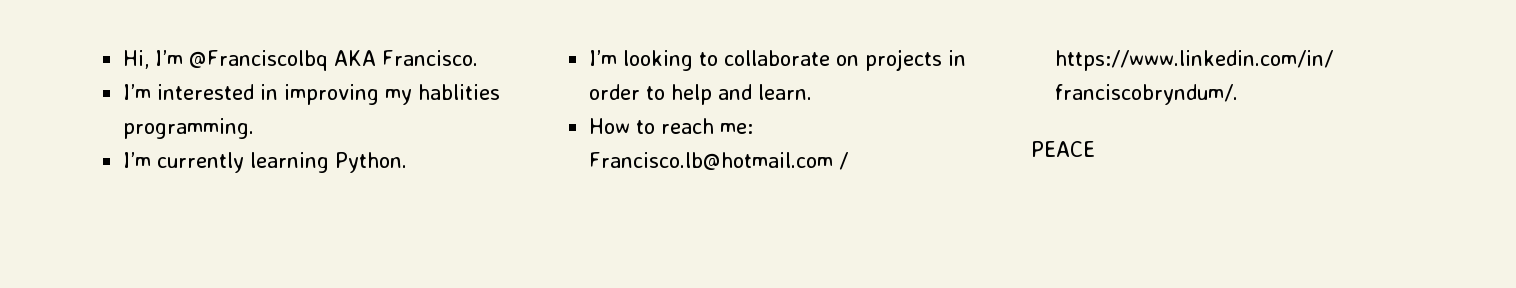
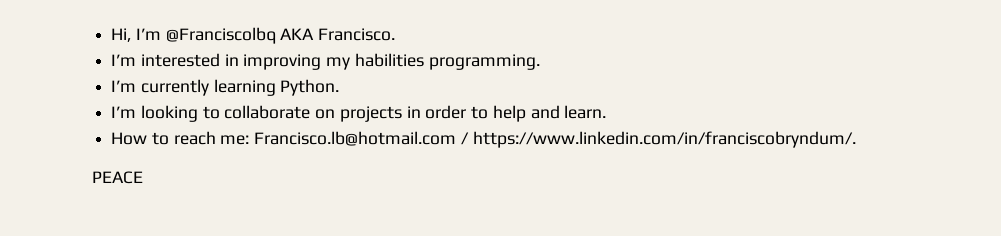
[418,84,501,100] hablities -> [354,53,424,67] habilities

